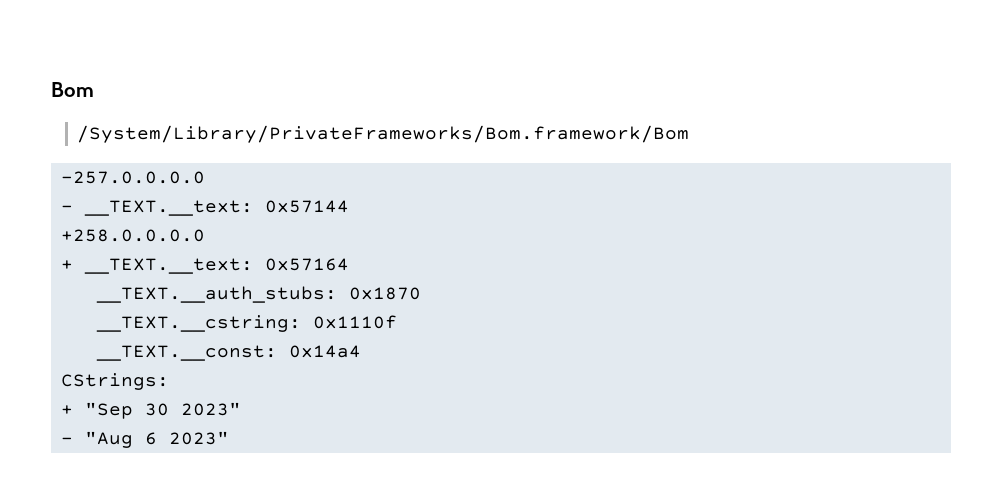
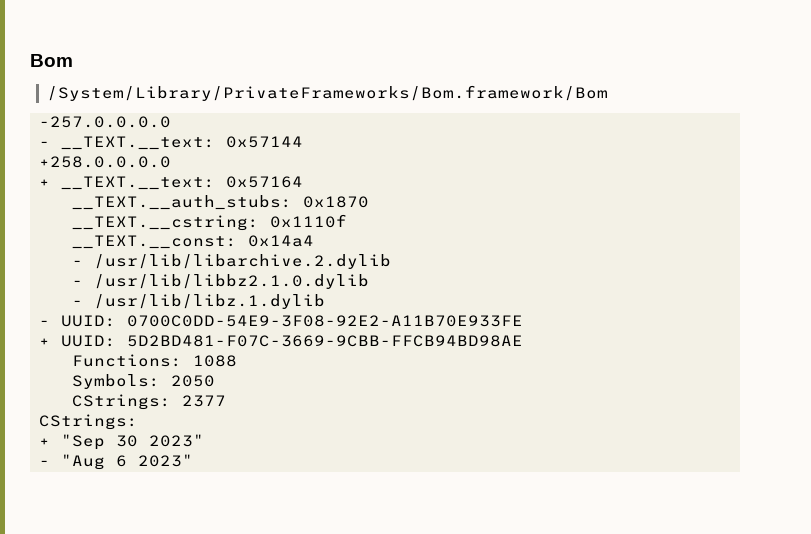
(361, 351) none -> [72,254,391,269] [72,274,369,289] [72,294,325,309] [39,315,523,327] [39,335,523,347] [72,354,237,367] [72,374,215,389] [72,394,226,410] // - /usr/lib/libarchive.2.dylib // - /usr/lib/libbz2.1.0.dylib // - /usr/lib/libz.1.dylib // - UUID: 0700C0DD-54E9-3F08-92E2-A11B70E933FE // + UUID: 5D2BD481-F07C-3669-9CBB-FFCB94BD98AE // Functions: 1088 // Symbols: 2050 // CStrings: 2377

